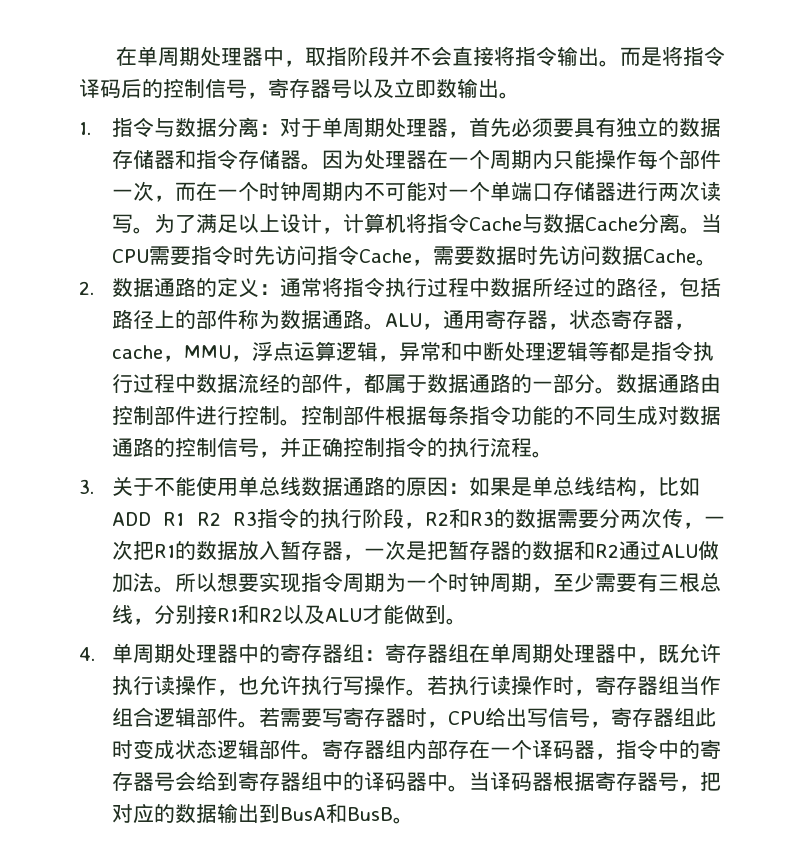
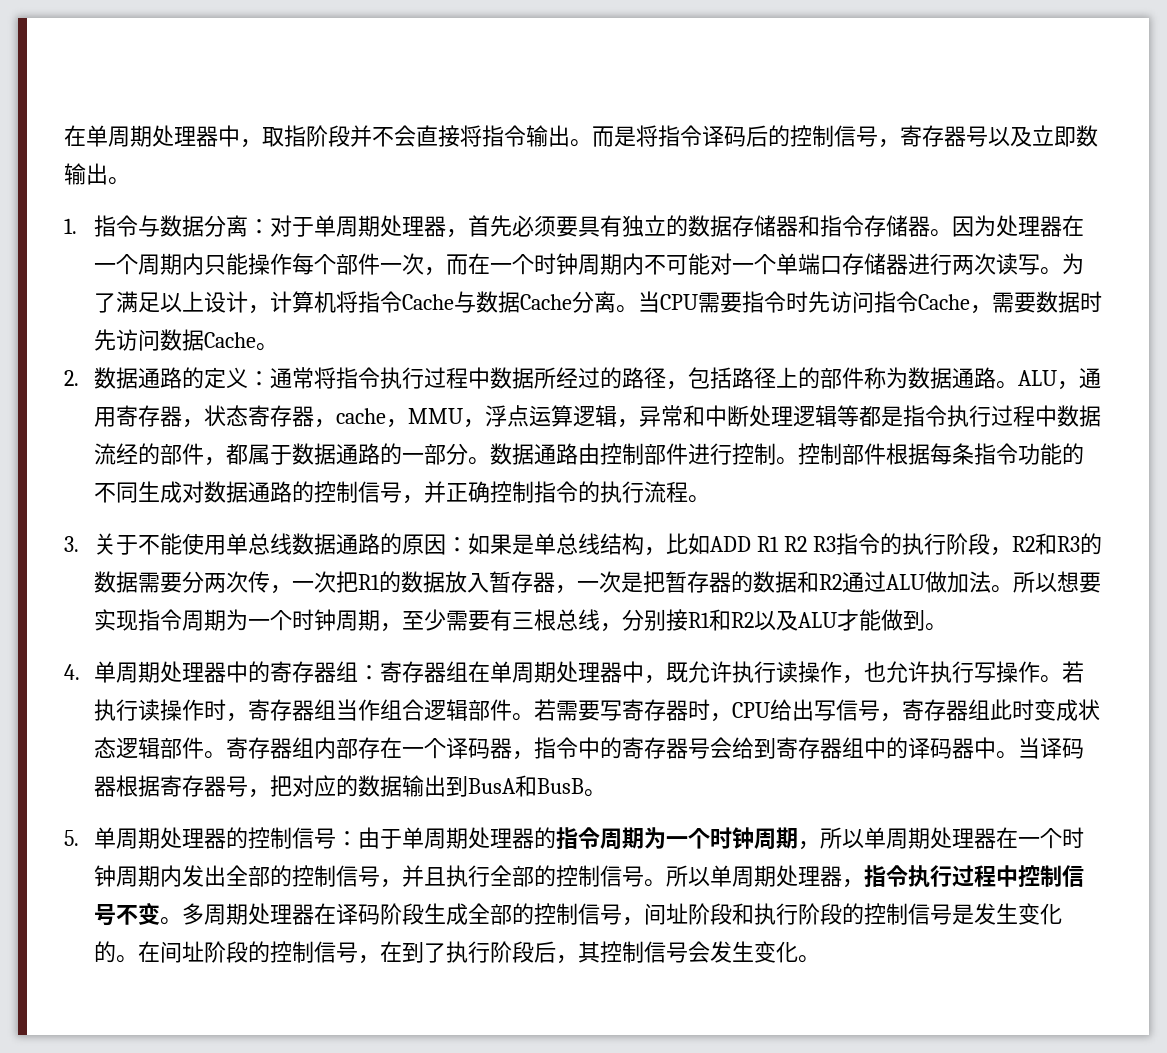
(415, 820) none -> [64,827,1084,850] [93,865,1084,888] [93,902,1062,926] [93,941,820,964] // 5.单周期处理器的控制信号：由于单周期处理器的指令周期为一个时钟周期，所以单周期处理器在一个时钟周期内发出全部的控制信号，并且执行全部的控制信号。所以单周期处理器，指令执行过程中控制信号不变。多周期处理器在译码阶段生成全部的控制信号，间址阶段和执行阶段的控制信号是发生变化的。在间址阶段的控制信号，在到了执行阶段后，其控制信号会发生变化。

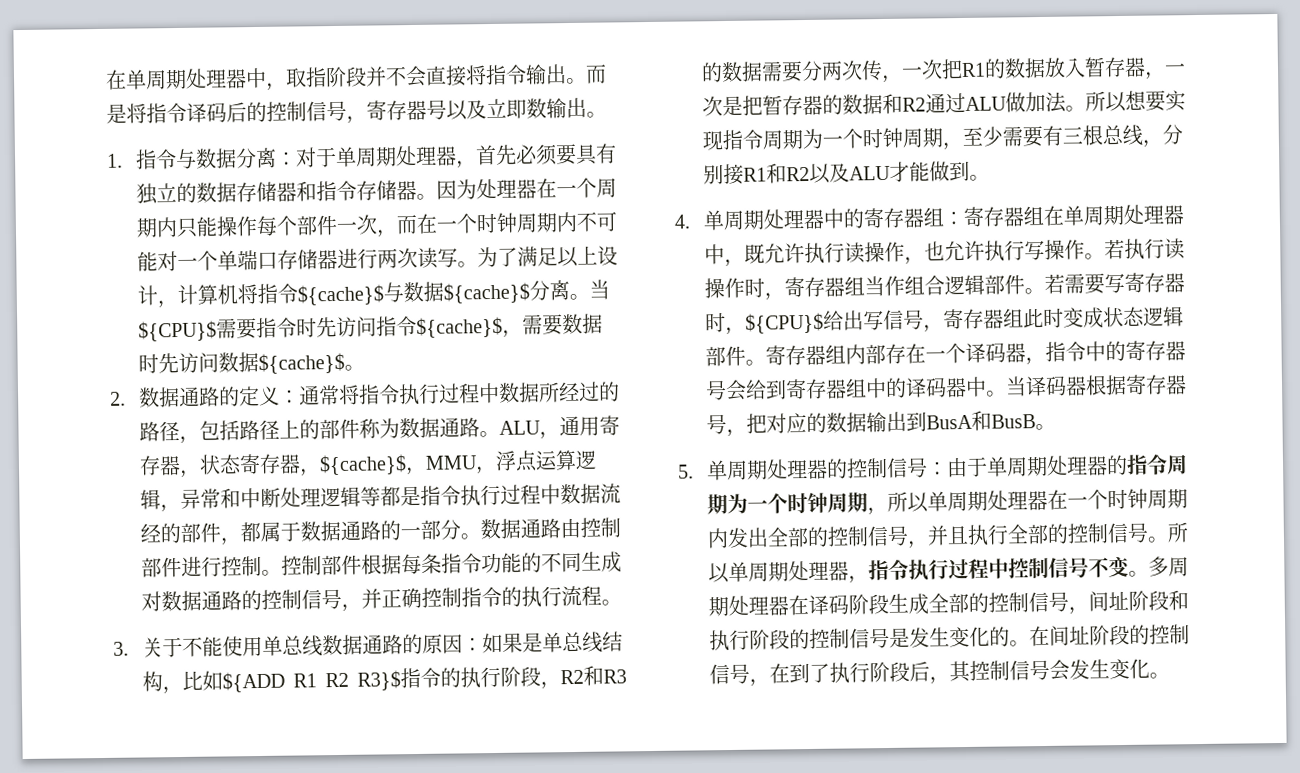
[401,291,572,313] Cache与数据Cache -> [297,281,531,306] ${cache}$与数据${cache}$
[659,294,698,310] CPU -> [138,320,218,342] ${CPU}$
[917,294,970,310] Cache -> [416,316,504,338] ${cache}$
[203,332,256,348] Cache -> [258,352,346,374] ${cache}$
[335,408,386,424] cache -> [319,454,408,476] ${cache}$
[709,536,751,552] ADD -> [222,671,286,693] ${ADD
[812,536,836,552] R3 -> [357,670,401,691] R3}$
[731,702,770,718] CPU -> [745,312,825,334] ${CPU}$

